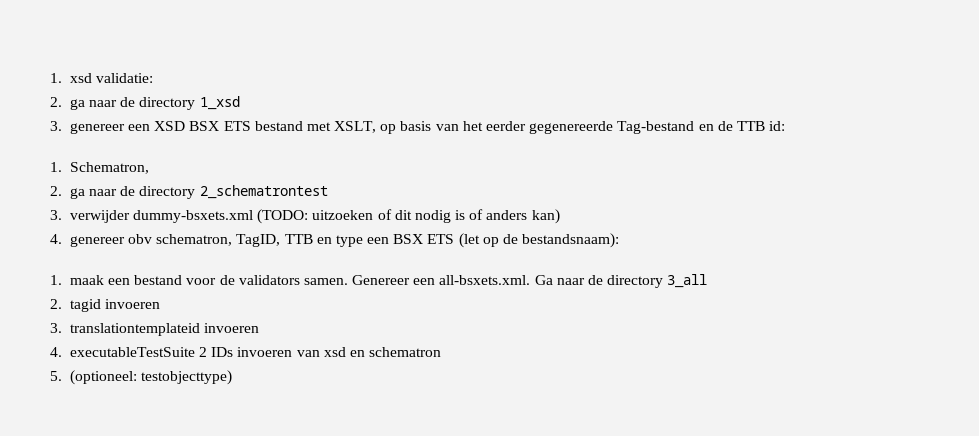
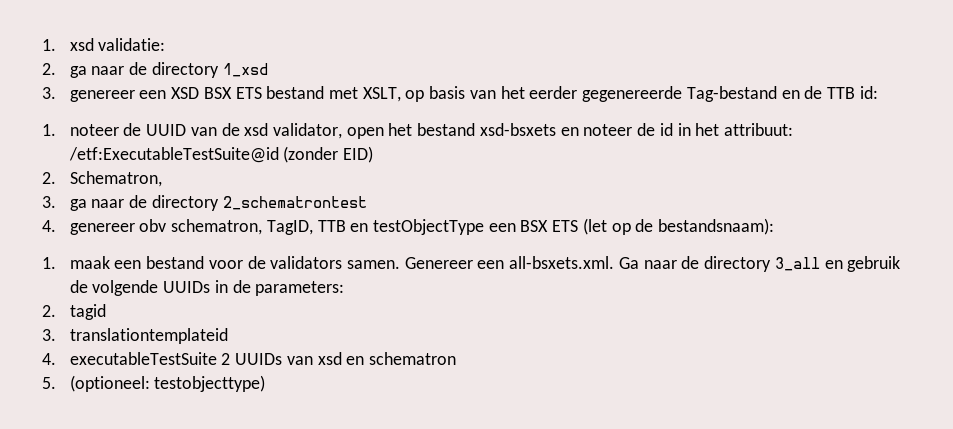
(62, 167) none -> [69,123,793,139] [68,146,374,163] [42,172,56,184] noteer de UUID van de xsd validator, open het bestand xsd-bsxets en noteer de id in het attribuut: /etf:ExecutableTestSuite@id (zonder EID) // 2.
[50,186,62,196] 2. -> [42,196,56,208] 3.
[50,209,560,224] // 3. verwijder dummy-bsxets.xml (TODO: uitzoeken of dit nodig is of anders kan) -> (367, 203) none
[335,235,363,247] type -> [372,219,484,235] testObjectType
(708, 281) none -> [824,256,901,272] [69,280,345,296] en gebruik de volgende UUIDs in de parameters:
[104,299,160,309] invoeren -> (106, 312) none
[203,323,259,333] invoeren -> (228, 336) none
[211,347,293,357] IDs invoeren -> [235,353,283,365] UUIDs

